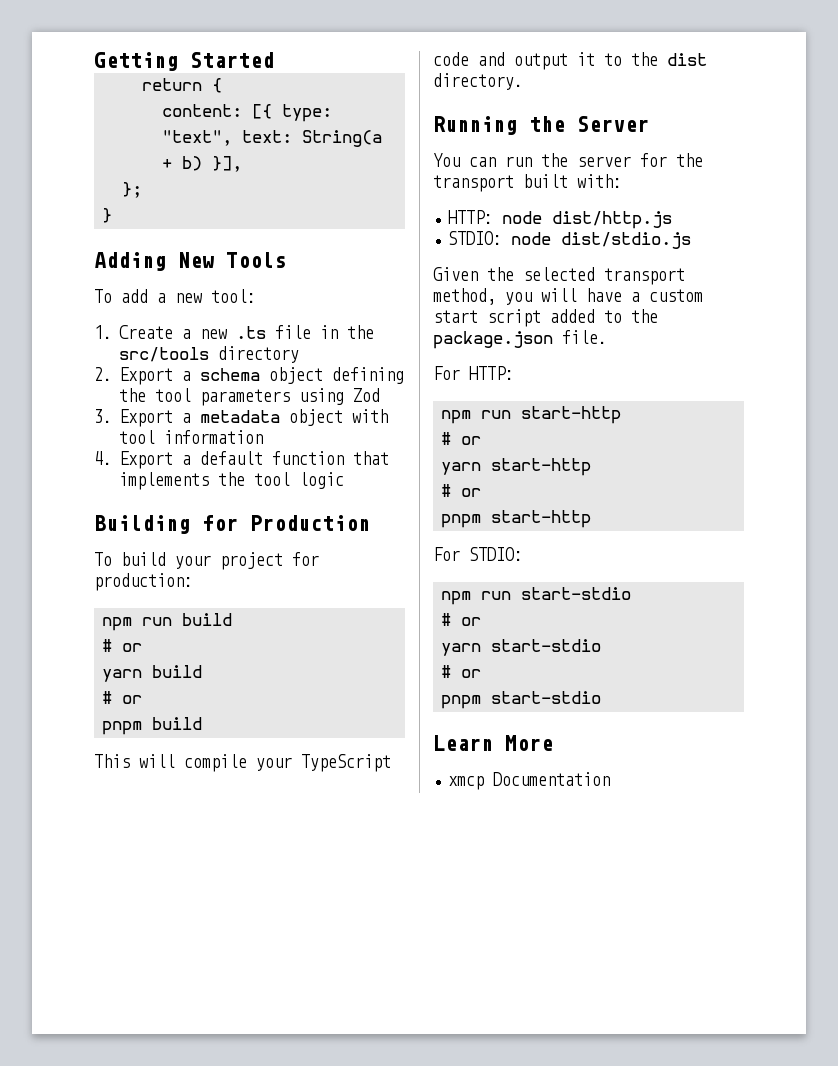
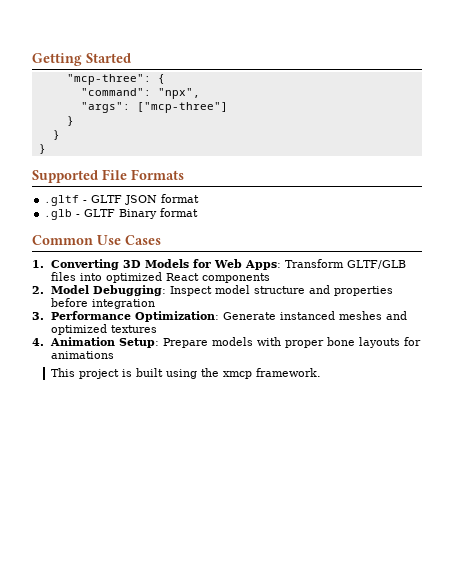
[142,78,203,91] return -> [66,74,151,85] "mcp-three":
[162,104,333,122] [162,130,383,147] [162,156,243,172] [122,182,143,198] [102,208,113,223] [94,252,286,271] [94,289,256,303] [94,325,374,339] [119,346,299,363] [94,367,404,385] [119,388,380,406] [94,409,388,427] [119,430,263,444] [94,451,389,469] [119,472,344,490] [94,515,370,534] [94,552,319,570] [94,573,193,591] [102,613,233,631] [102,639,143,652] [102,665,203,682] [102,691,143,704] [102,717,203,735] [94,754,391,772] [433,52,707,70] [433,73,523,90] [433,116,649,135] [433,153,703,167] [433,174,622,192] [448,210,673,229] [448,231,692,249] [433,267,685,285] [433,288,703,305] [433,309,658,327] [433,330,607,349] [433,366,514,380] [441,406,622,424] [441,432,482,445] [441,458,592,476] [441,484,482,497] [441,510,592,528] [433,547,523,561] [441,587,632,605] [441,613,482,626] [441,639,602,656] [441,665,482,678] [441,691,602,709] [433,735,553,751] [448,772,611,790] content: [{ type: "text", text: String(a + b) }], // }; // } // Adding New Tools // To add a new tool: // 1. Create a new .ts file in the src/tools directory // 2. Export a schema object defining the tool parameters using Zod // 3. Export a metadata object with tool information // 4. Export a default function that implements the tool logic // Building for Production // To build your project for production: // npm run build // # or // yarn build // # or // pnpm build // This will compile your TypeScript code and output it to the dist directory. // Running the Server // You can run the server for the transport built with: // HTTP: node dist/http.js // STDIO: node dist/stdio.js // Given the selected transport method, you will have a custom start script added to the package.json file. // For HTTP: // npm run start-http // # or // yarn start-http // # or // pnpm start-http // For STDIO: // npm run start-stdio // # or // yarn start-stdio // # or // pnpm start-stdio // Learn More // xmcp Documentation -> [80,88,200,99] [80,102,228,113] [66,116,74,126] [52,130,60,140] [38,144,46,154] [32,169,184,183] [44,194,200,206] [44,208,199,220] [32,235,161,245] [32,259,406,270] [50,272,270,283] [32,285,393,296] [50,298,155,309] [32,311,407,322] [50,324,157,335] [32,337,421,348] [50,351,114,359] [50,368,321,379] "command": "npx", // "args": ["mcp-three"] // } // } // } // Supported File Formats // .gltf - GLTF JSON format // .glb - GLTF Binary format // Common Use Cases // 1. Converting 3D Models for Web Apps: Transform GLTF/GLB files into optimized React components // 2. Model Debugging: Inspect model structure and properties before integration // 3. Performance Optimization: Generate instanced meshes and optimized textures // 4. Animation Setup: Prepare models with proper bone layouts for animations // This project is built using the xmcp framework.

